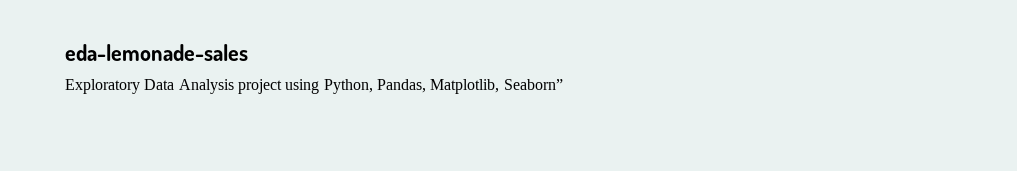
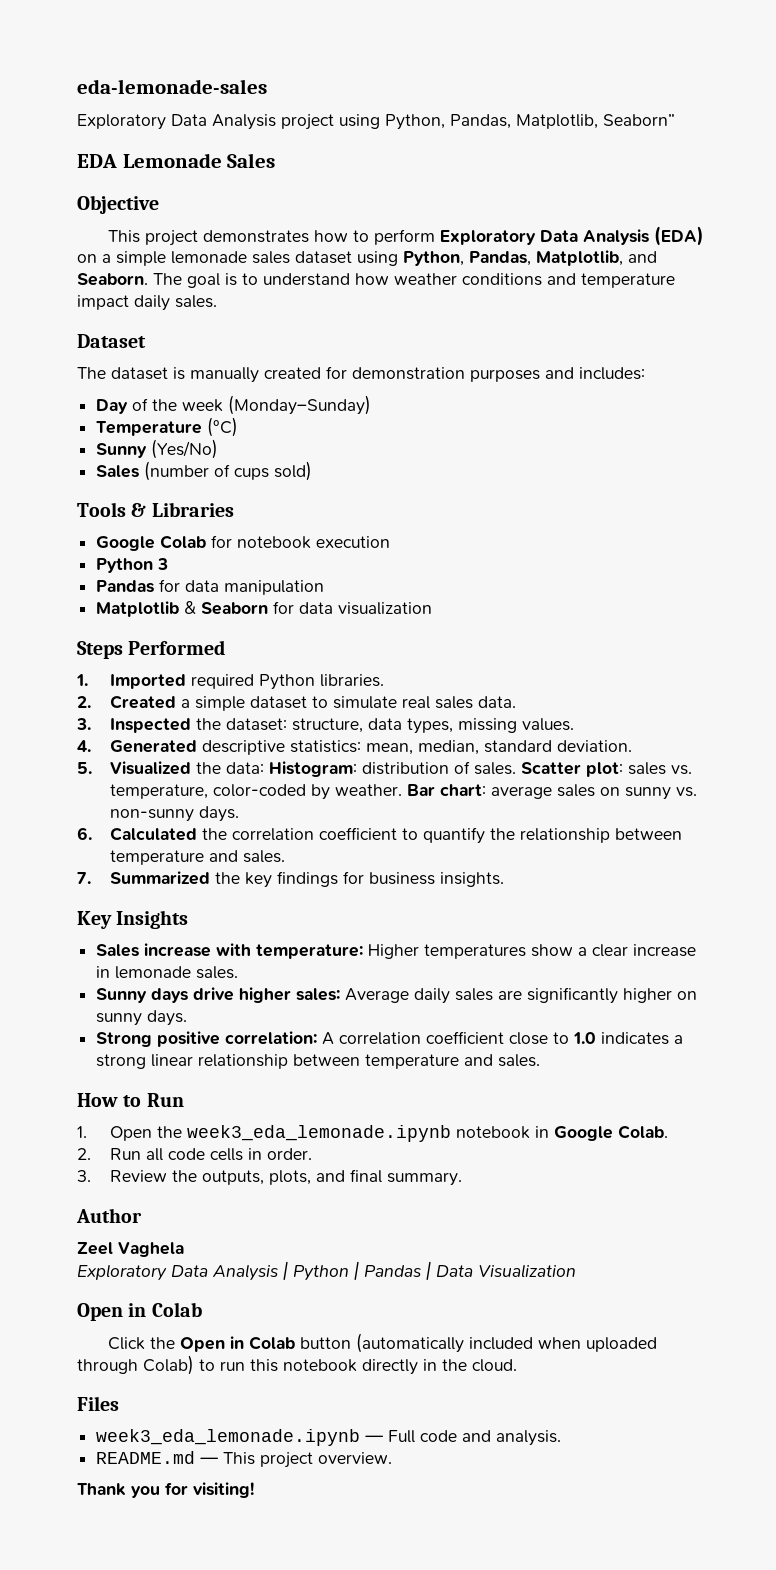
(563, 84) none -> [77,153,276,168] [77,195,159,214] [107,226,704,246] [77,250,657,266] [77,273,675,288] [77,295,217,311] [77,334,146,348] [77,366,645,383] [96,395,372,415] [96,417,239,437] [96,439,219,459] [96,461,313,481] [77,502,234,517] [96,535,391,551] [96,558,169,573] [96,579,325,595] [96,601,433,617] [77,640,226,659] [76,674,385,690] [77,695,517,711] [76,718,575,734] [77,740,633,755] [77,761,693,777] [110,784,698,800] [110,806,240,822] [77,827,683,844] [110,850,286,865] [77,871,505,888] [77,910,189,929] [96,943,697,959] [96,966,239,979] [96,987,698,1004] [96,1010,188,1026] [96,1031,684,1047] [96,1054,541,1069] [77,1093,184,1107] [77,1125,669,1142] [77,1148,313,1161] [77,1169,463,1186] [76,1208,142,1223] [77,1242,184,1257] [77,1261,576,1281] [77,1302,202,1321] [107,1333,657,1353] [77,1355,517,1375] [77,1396,119,1411] [96,1429,562,1446] [96,1451,393,1468] [77,1482,254,1498] // EDA Lemonade Sales // Objective // This project demonstrates how to perform Exploratory Data Analysis (EDA) on a simple lemonade sales dataset using Python, Pandas, Matplotlib, and Seaborn. The goal is to understand how weather conditions and temperature impact daily sales. // Dataset // The dataset is manually created for demonstration purposes and includes: // Day of the week (Monday–Sunday) // Temperature (°C) // Sunny (Yes/No) // Sales (number of cups sold) // Tools & Libraries // Google Colab for notebook execution // Python 3 // Pandas for data manipulation // Matplotlib & Seaborn for data visualization // Steps Performed // 1. Imported required Python libraries. // 2. Created a simple dataset to simulate real sales data. // 3. Inspected the dataset: structure, data types, missing values. // 4. Generated descriptive statistics: mean, median, standard deviation. // 5. Visualized the data: Histogram: distribution of sales. Scatter plot: sales vs. temperature, color-coded by weather. Bar chart: average sales on sunny vs. non-sunny days. // 6. Calculated the correlation coefficient to quantify the relationship between temperature and sales. // 7. Summarized the key findings for business insights. // Key Insights // Sales increase with temperature: Higher temperatures show a clear increase in lemonade sales. // Sunny days drive higher sales: Average daily sales are significantly higher on sunny days. // Strong positive correlation: A correlation coefficient close to 1.0 indicates a strong linear relationship between temperature and sales. // How to Run // 1. Open the week3_eda_lemonade.ipynb notebook in Google Colab. // 2. Run all code cells in order. // 3. Review the outputs, plots, and final summary. // Author // Zeel Vaghela // Exploratory Data Analysis | Python | Pandas | Data Visualization // Open in Colab // Click the Open in Colab button (automatically included when uploaded through Colab) to run this notebook directly in the cloud. // Files // week3_eda_lemonade.ipynb — Full code and analysis. // README.md — This project overview. // Thank you for visiting!

